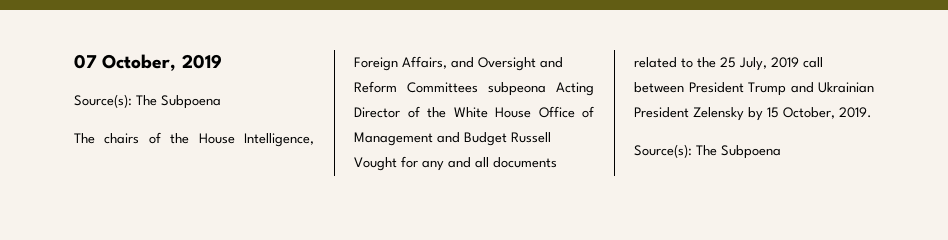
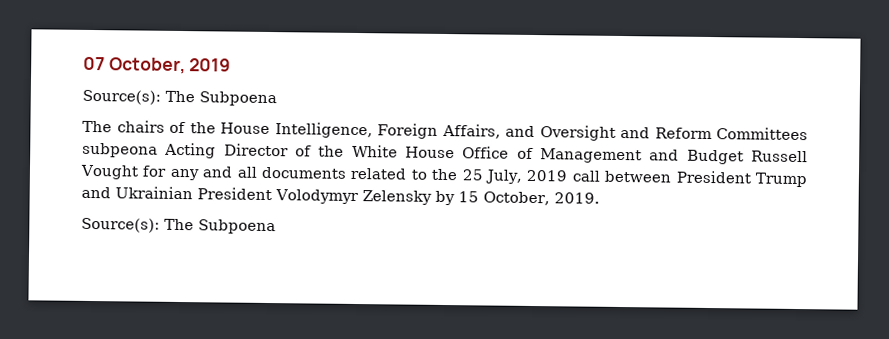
(689, 112) none -> [275,189,359,205] Volodymyr

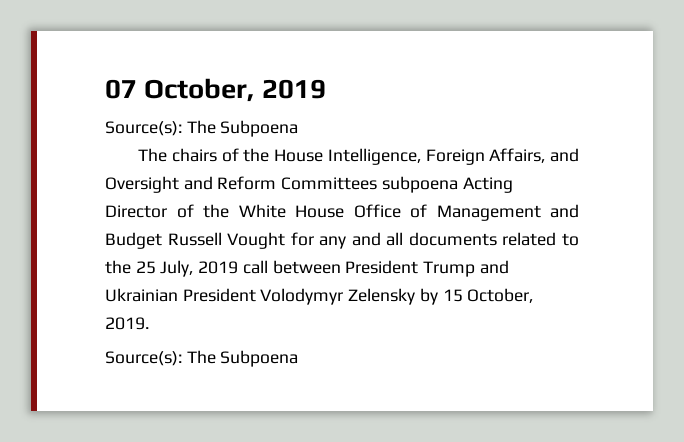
[82,142,158,158] subpeona -> [381,176,458,193] subpoena

